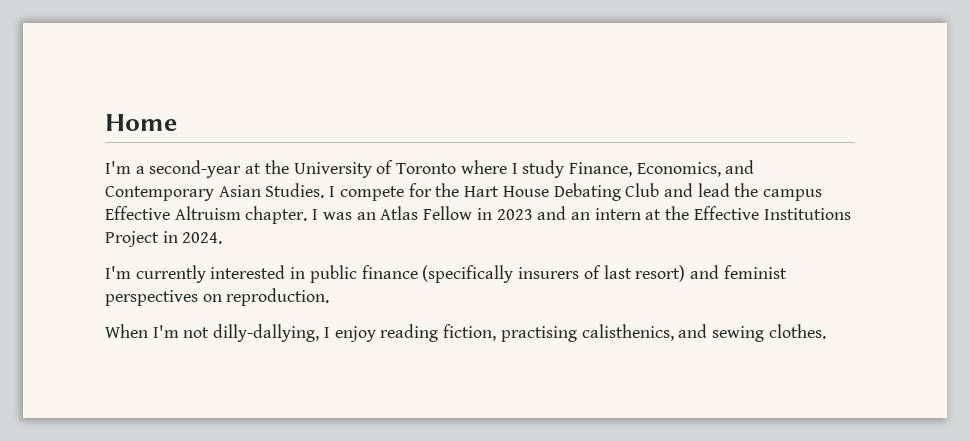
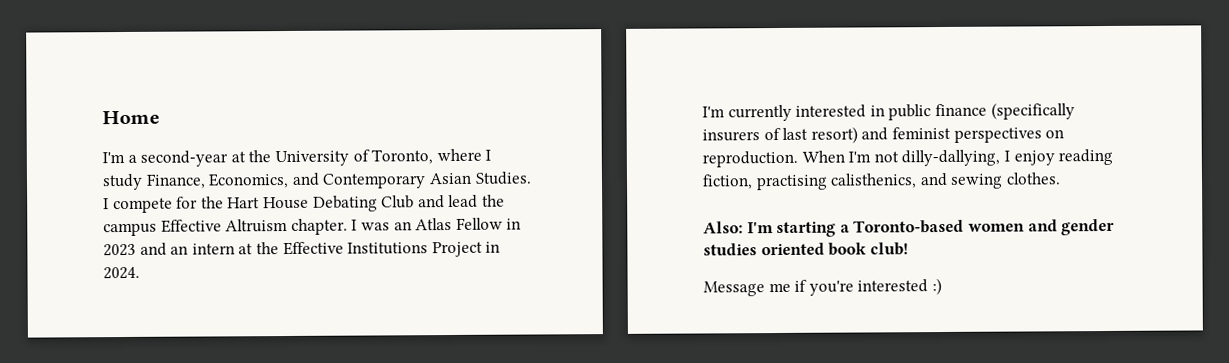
[396,163,457,174] Toronto -> [371,149,434,165] Toronto,
(330, 297) // -> (798, 159) none
(826, 331) none -> [703,218,1116,238] [703,242,909,256] [703,278,942,297] // Also: I'm starting a Toronto-based women and gender studies oriented book club! // Message me if you're interested :)

